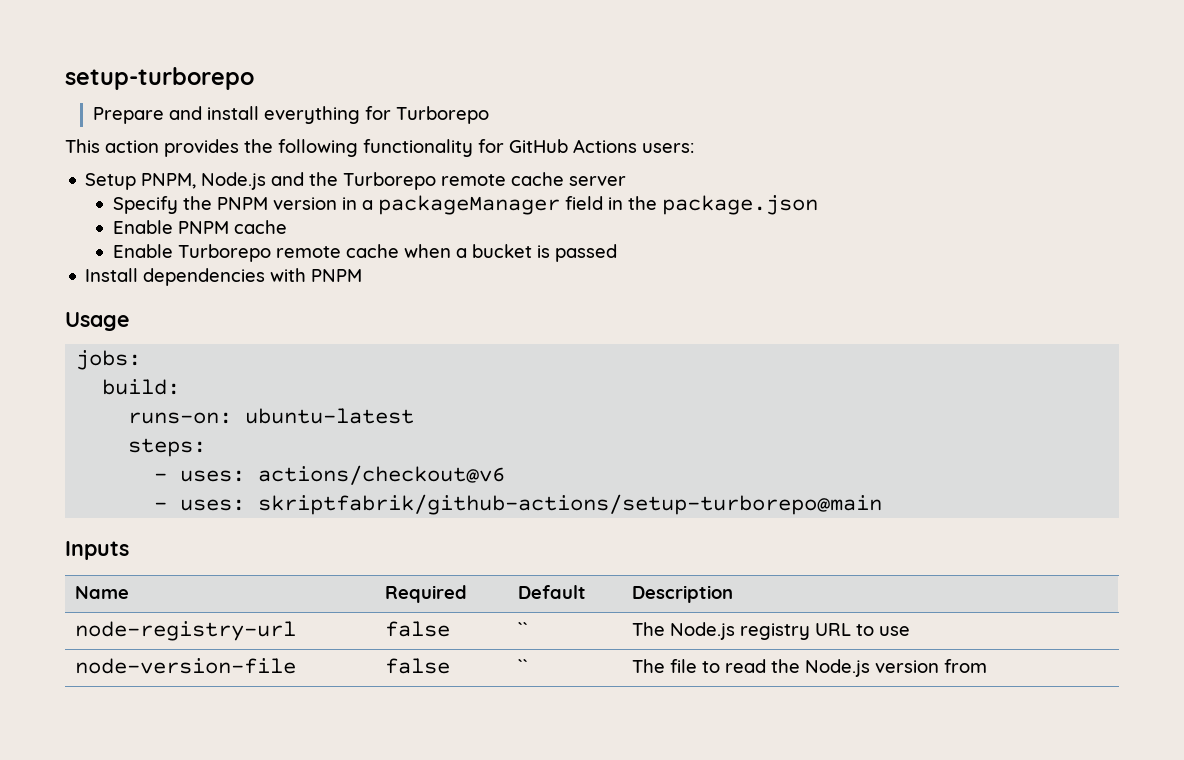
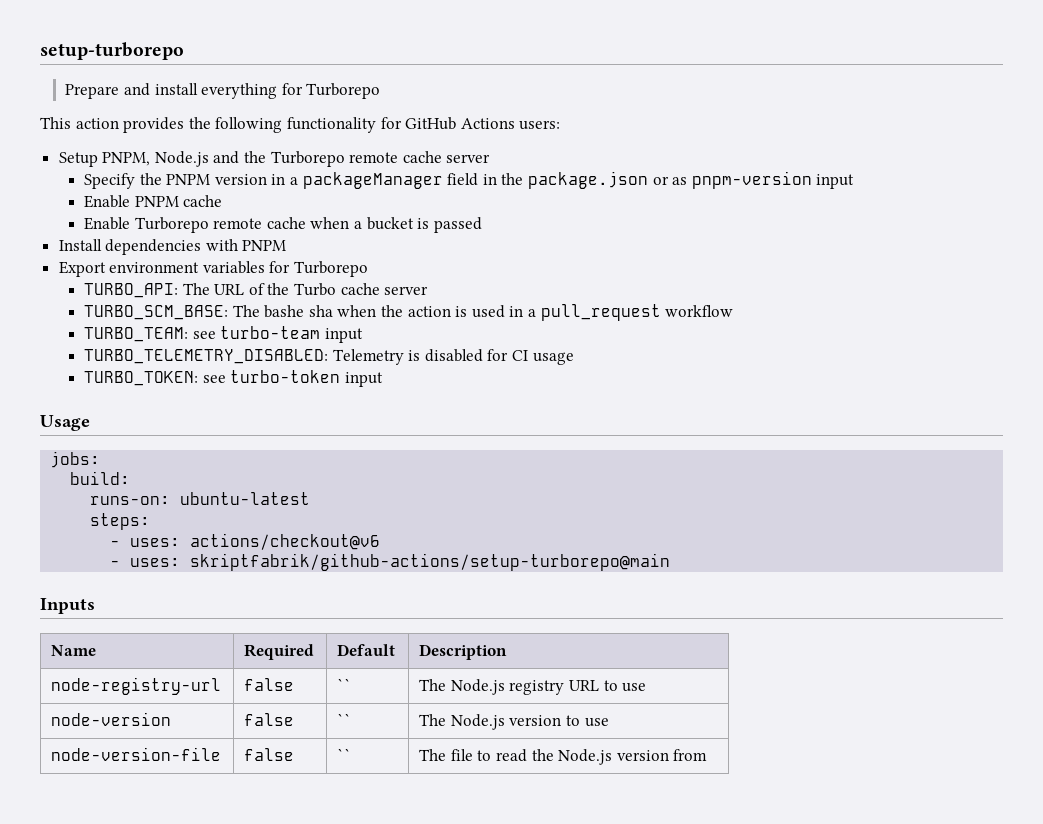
(819, 205) none -> [652,171,855,189] or as pnpm-version input
(363, 275) none -> [58,261,369,277] [84,283,429,298] [84,304,734,321] [84,326,363,343] [84,349,574,365] [84,370,383,387] // Export environment variables for Turborepo // TURBO_API: The URL of the Turbo cache server // TURBO_SCM_BASE: The bashe sha when the action is used in a pull_request workflow // TURBO_TEAM: see turbo-team input // TURBO_TELEMETRY_DISABLED: Telemetry is disabled for CI usage // TURBO_TOKEN: see turbo-token input
(911, 631) none -> [51,712,172,726] [244,713,295,726] [337,713,352,726] [419,714,609,730] // node-version | false | `` | The Node.js version to use

